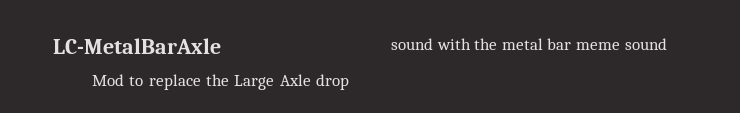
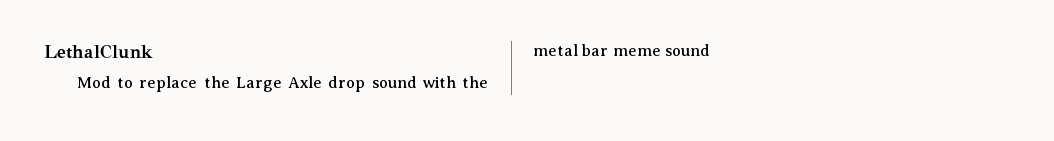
[53,38,221,54] LC-MetalBarAxle -> [44,44,153,59] LethalClunk

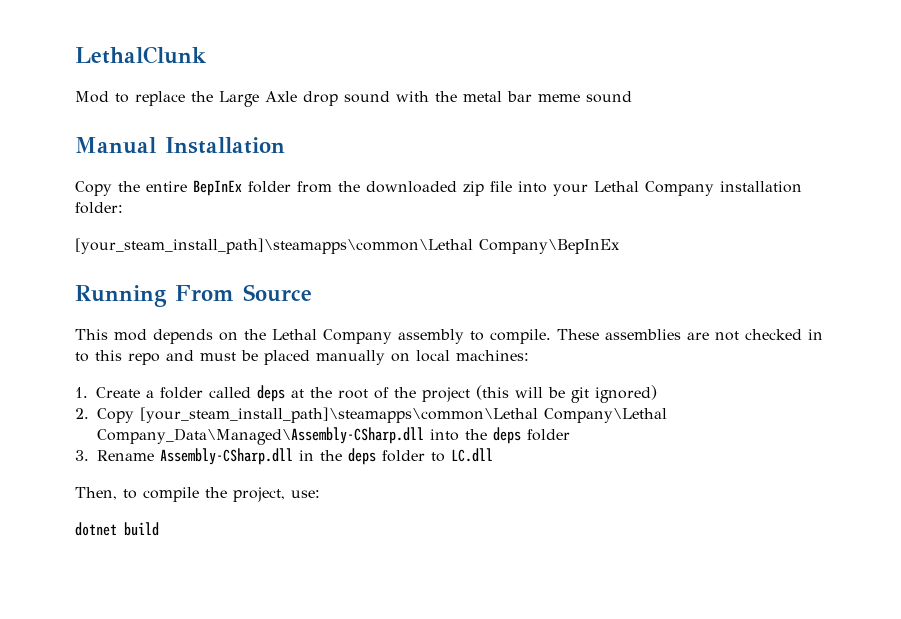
(710, 50) none -> [75,137,285,154] [75,180,802,196] [75,202,123,214] [75,238,620,254] [75,284,312,307] [75,329,823,344] [75,350,529,365] [75,385,657,403] [75,407,667,423] [97,427,570,445] [75,448,493,465] [75,487,320,502] [75,522,159,536] // Manual Installation // Copy the entire BepInEx folder from the downloaded zip file into your Lethal Company installation folder: // [your_steam_install_path]\steamapps\common\Lethal Company\BepInEx // Running From Source // This mod depends on the Lethal Company assembly to compile. These assemblies are not checked in to this repo and must be placed manually on local machines: // 1. Create a folder called deps at the root of the project (this will be git ignored) // 2. Copy [your_steam_install_path]\steamapps\common\Lethal Company\Lethal Company_Data\Managed\Assembly-CSharp.dll into the deps folder // 3. Rename Assembly-CSharp.dll in the deps folder to LC.dll // Then, to compile the project, use: // dotnet build

